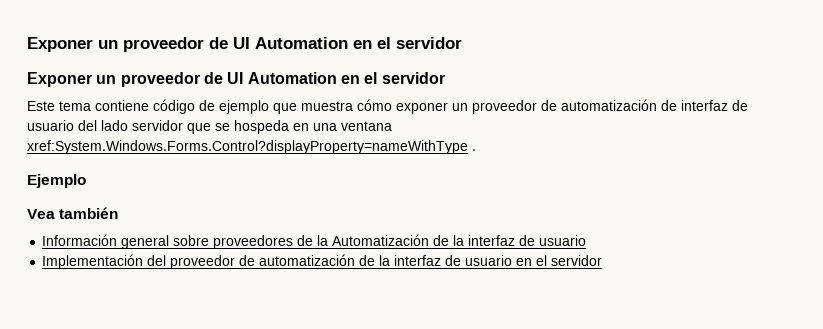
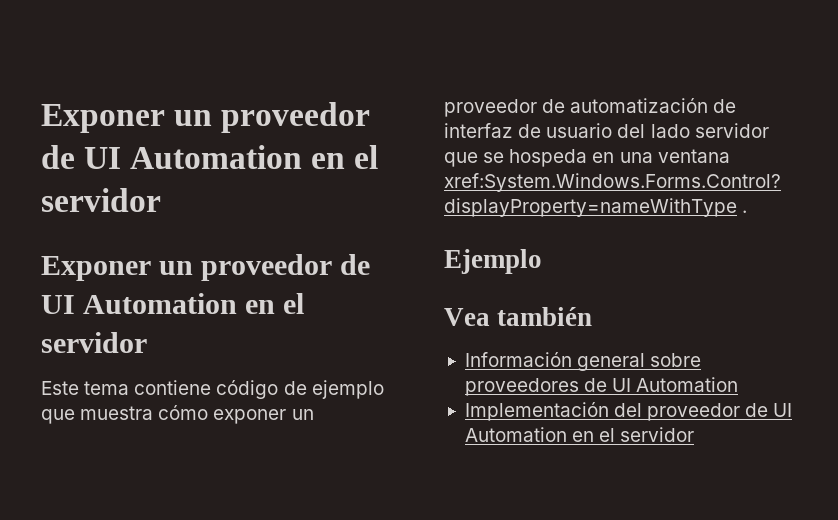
[317,234,587,246] [42,254,513,269] la Automatización de la interfaz de usuario // Implementación del proveedor de automatización de la interfaz de usuario -> [612,377,739,392] [464,402,793,421] [464,427,567,442] UI Automation // Implementación del proveedor de UI Automation

